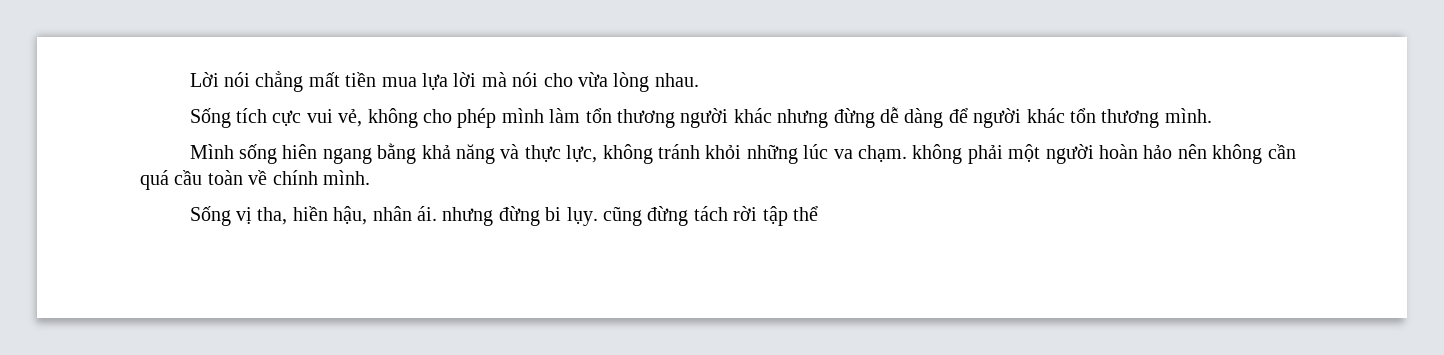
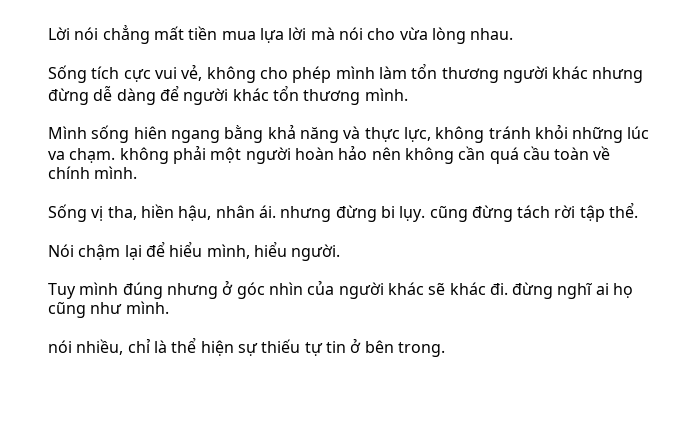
[792,206,818,221] thể -> [609,202,639,218] [48,241,341,261] [48,280,634,299] [48,301,169,318] [48,337,445,357] thể. // Nói chậm lại để hiểu mình, hiểu người. // Tuy mình đúng nhưng ở góc nhìn của người khác sẽ khác đi. đừng nghĩ ai họ cũng như mình. // nói nhiều, chỉ là thể hiện sự thiếu tự tin ở bên trong.

